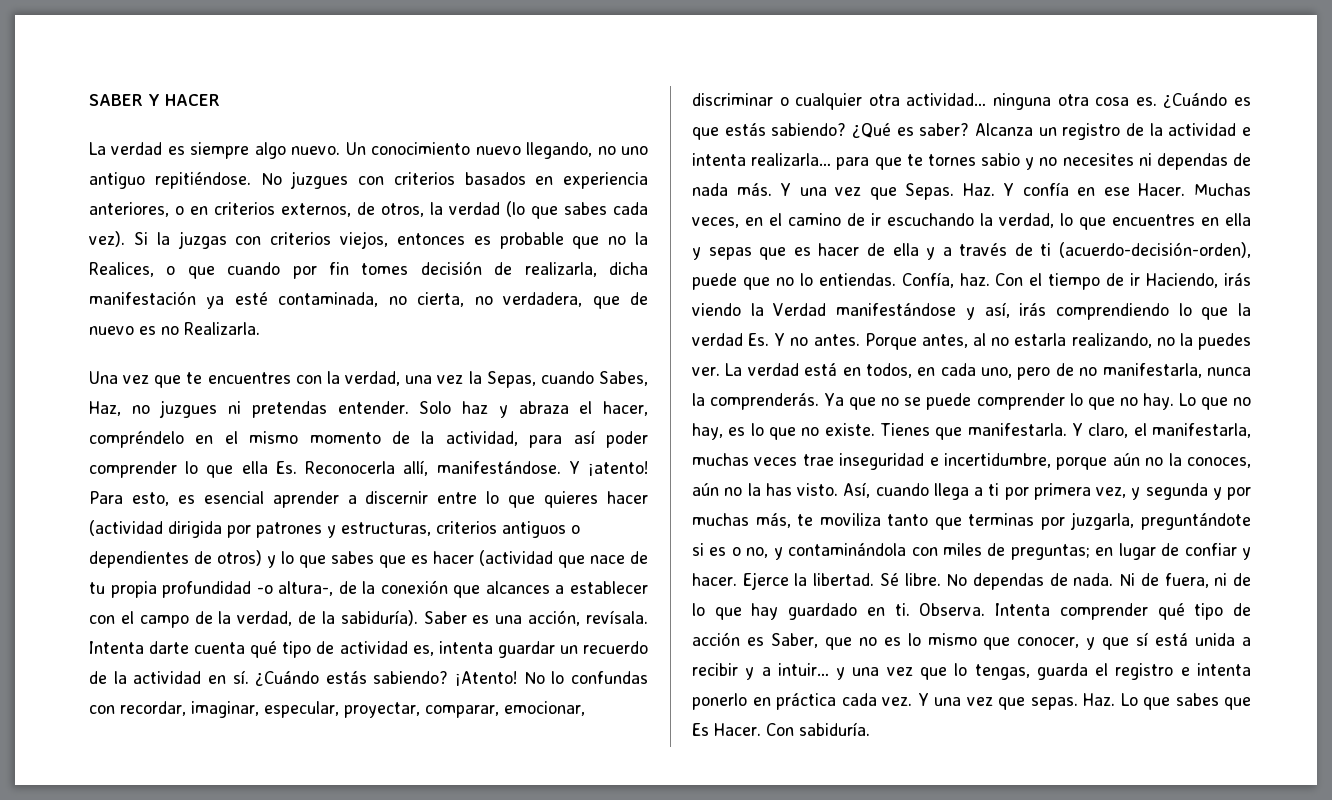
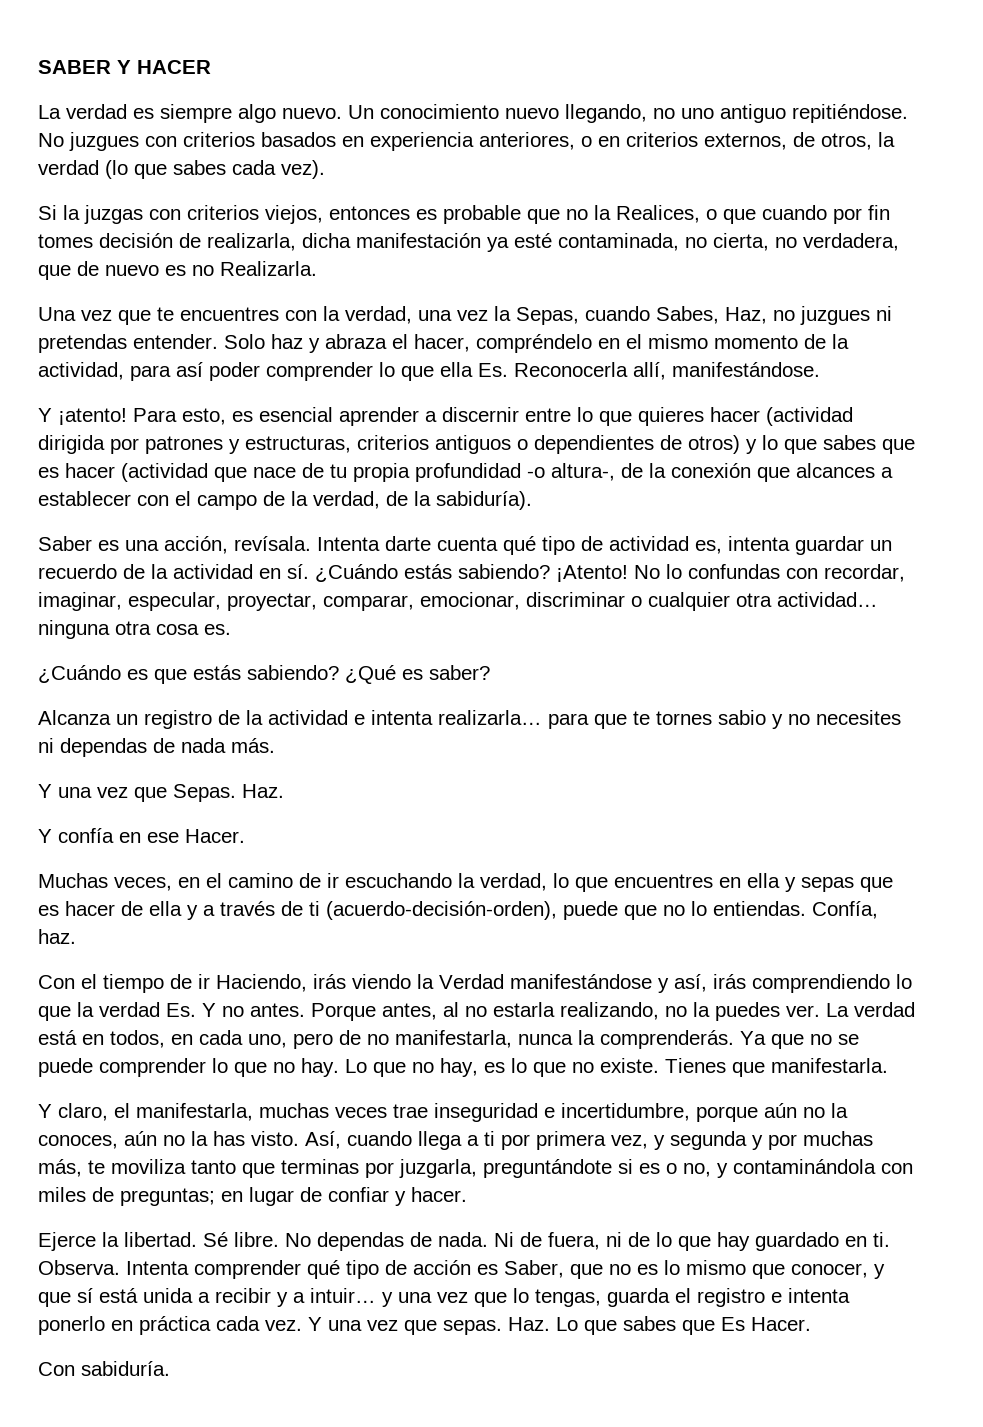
(125, 239) none -> (325, 169) //
(561, 467) none -> (820, 369) //
(418, 618) none -> (532, 500) //
(1157, 101) none -> (231, 629) //
(970, 129) none -> (490, 672) //
(772, 189) none -> (275, 745) //
(995, 189) none -> (284, 791) //
(1186, 189) none -> (245, 836) //
(990, 279) none -> (76, 936) //
(1067, 429) none -> (888, 1065) //
(737, 579) none -> (467, 1194) //
(761, 729) none -> (811, 1324) //

